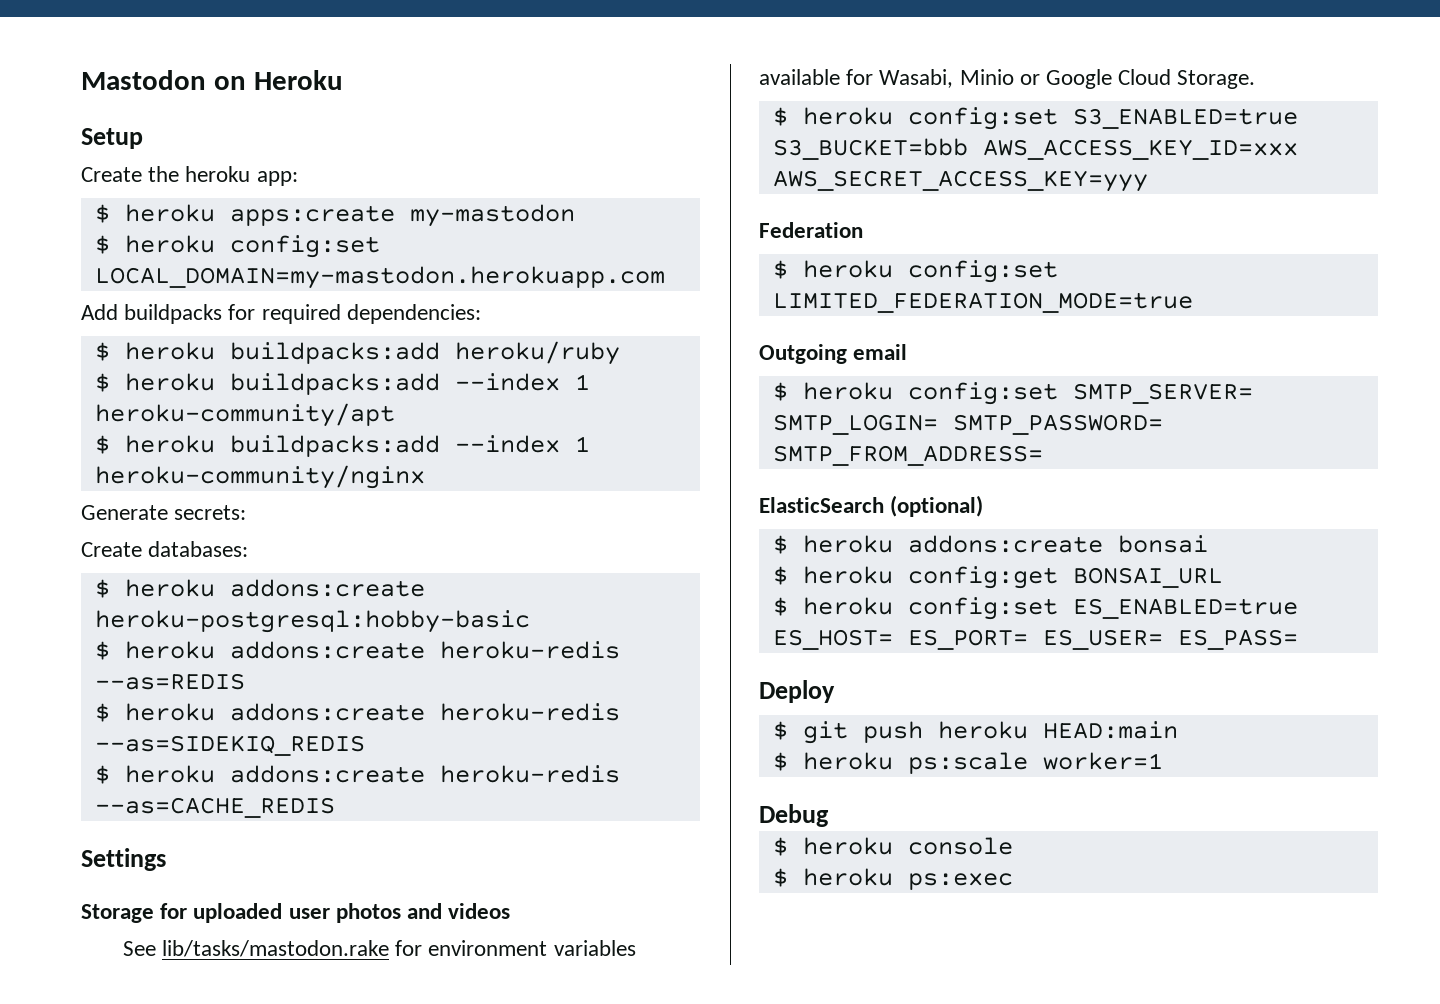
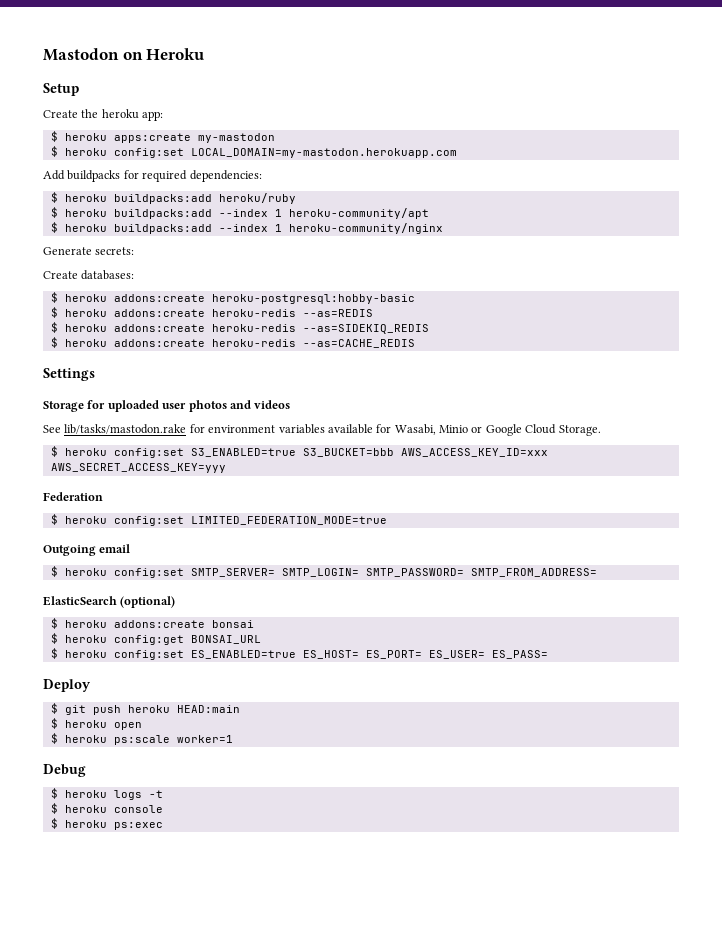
(1178, 730) none -> [50,718,142,730] // $ heroku open
(829, 815) none -> [50,788,163,800] // $ heroku logs -t

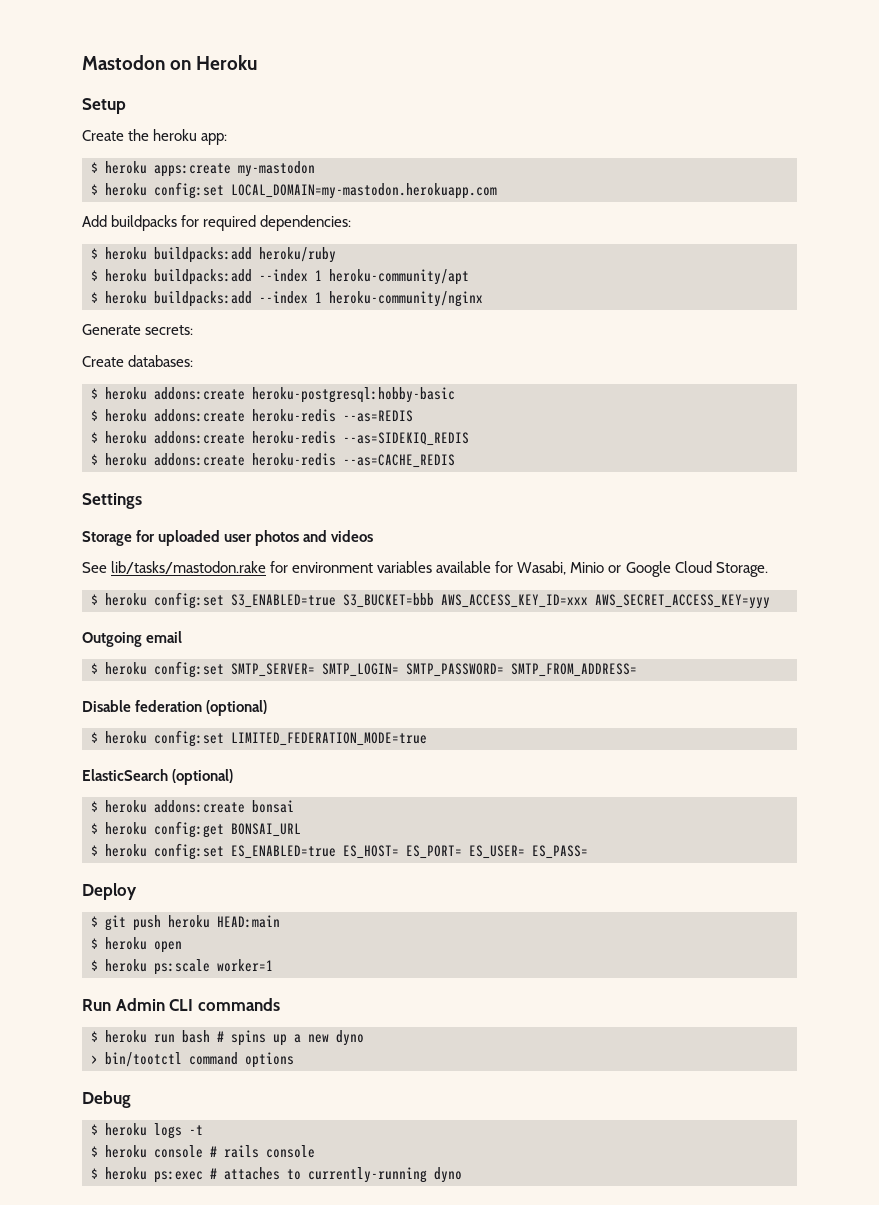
[43,492,103,501] [50,514,387,526] // Federation // $ heroku config:set LIMITED_FEDERATION_MODE=true -> (770, 601) none
(597, 572) none -> [82,700,268,716] [91,730,427,747] // Disable federation (optional) // $ heroku config:set LIMITED_FEDERATION_MODE=true
(233, 739) none -> [82,998,280,1011] [91,1030,364,1046] [91,1052,294,1068] // Run Admin CLI commands // $ heroku run bash # spins up a new dyno // > bin/tootctl command options
(163, 809) none -> [210,1145,315,1158] # rails console
(163, 826) none -> [210,1167,462,1183] # attaches to currently-running dyno

